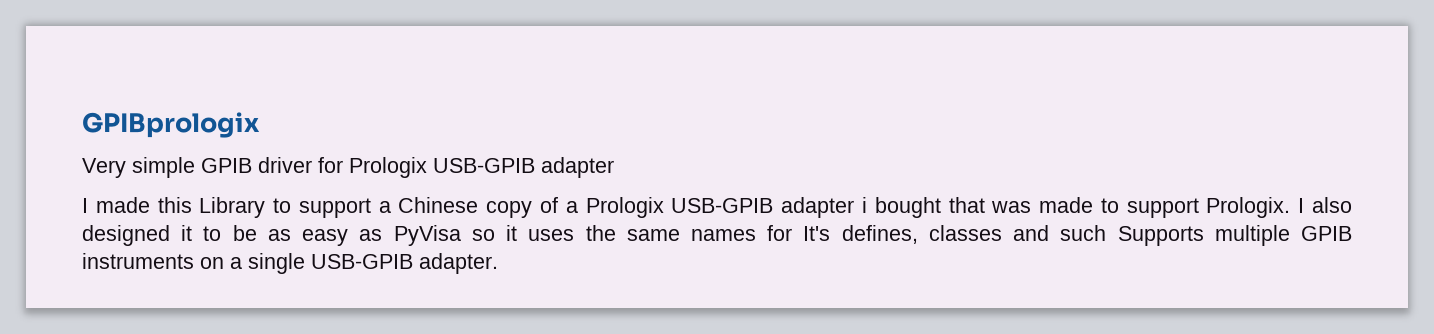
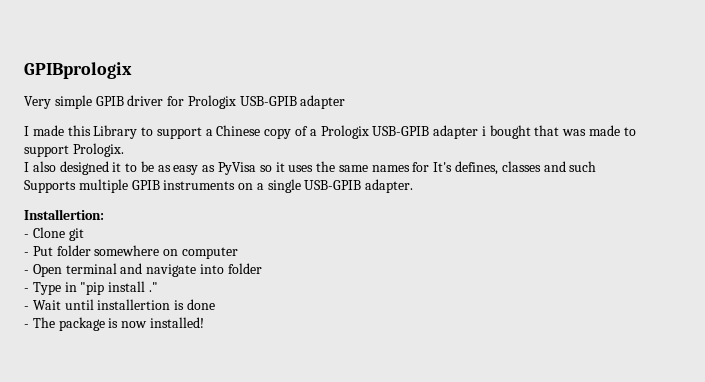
(1291, 207) none -> (124, 150) //
(1107, 233) none -> (597, 166) //
(498, 263) none -> [24,209,104,220] [24,227,84,241] [24,245,238,259] [24,263,262,277] [24,281,158,295] [24,299,215,310] [24,317,204,331] // Installertion: // - Clone git // - Put folder somewhere on computer // - Open terminal and navigate into folder // - Type in "pip install ." // - Wait until installertion is done // - The package is now installed!

